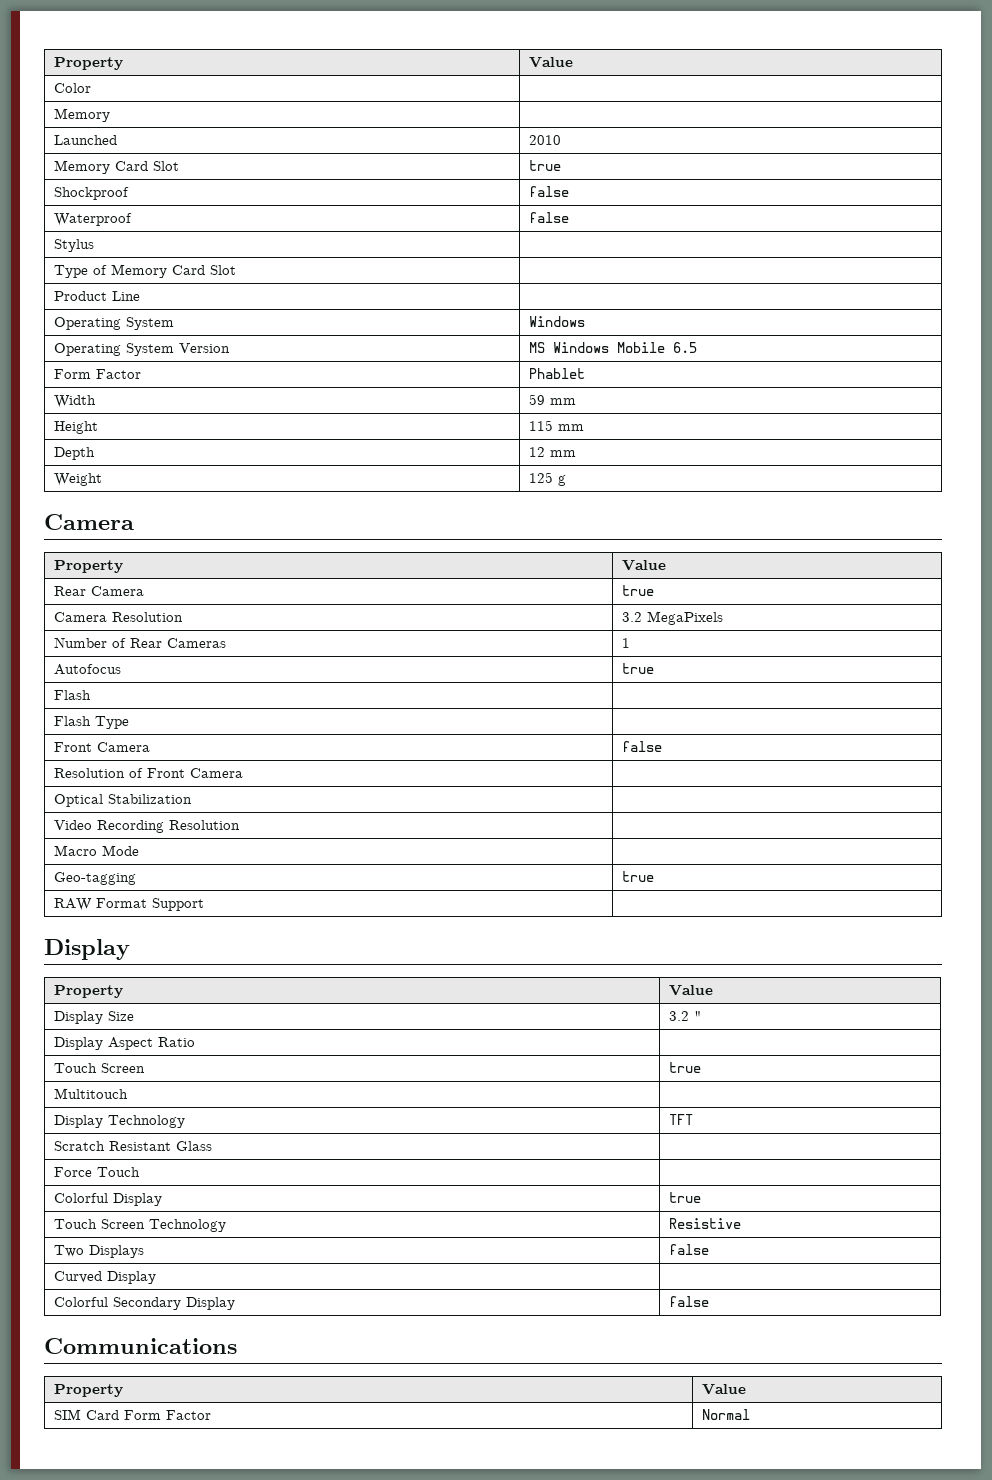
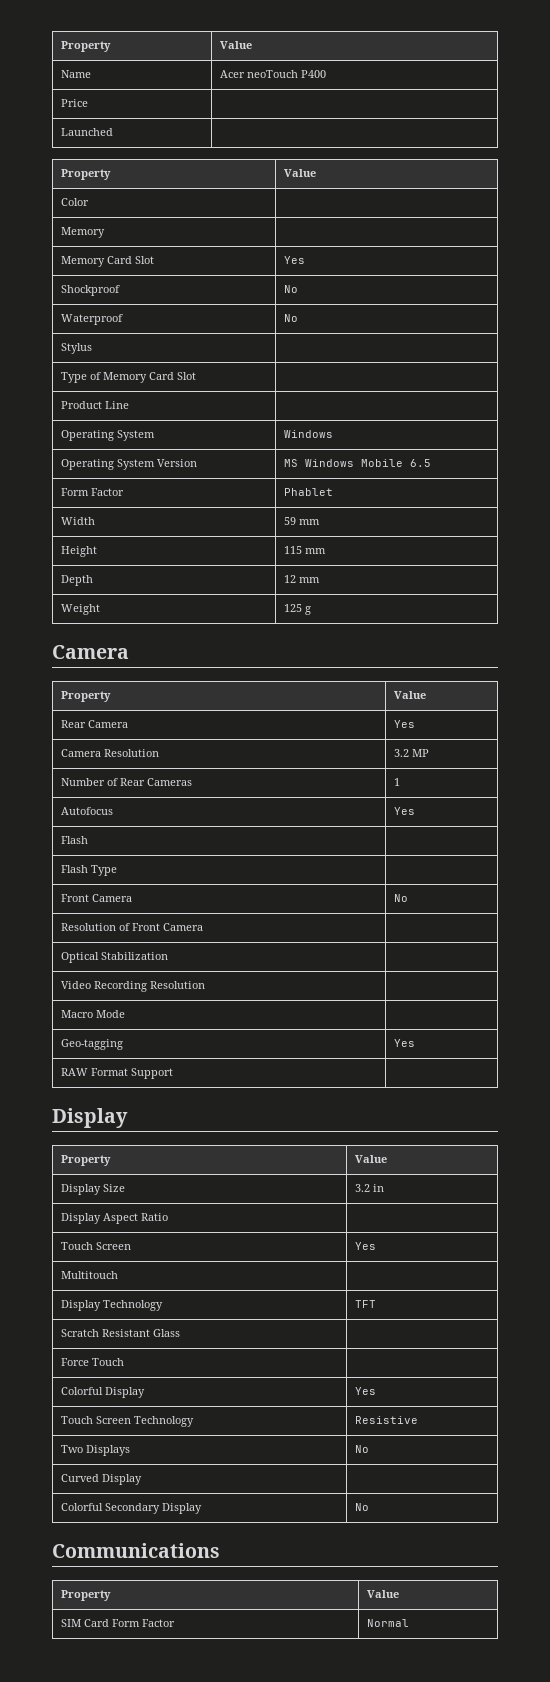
[53,57,123,70] [528,57,573,68] Property | Value -> [61,41,112,52] [220,41,253,49] [61,70,92,78] [220,70,327,78] [61,99,89,107] [61,128,114,136] [61,169,112,180] [284,169,317,177] Property | Value // Name | Acer neoTouch P400 // Price | // Launched | // Property | Value
[53,135,117,145] [528,135,561,145] [53,160,179,174] [528,160,561,171] // Launched | 2010 // Memory Card Slot | true -> [61,256,155,267] [284,256,306,264] // Memory Card Slot | Yes
[528,186,569,197] false -> [284,285,299,293] No
[528,212,569,223] false -> [284,314,299,322] No
[621,585,654,596] true -> [394,720,416,728] Yes
[646,611,723,625] MegaPixels -> [412,749,430,757] MP
[621,663,654,674] true -> [394,807,416,815] Yes
[621,741,662,752] false -> [394,894,409,902] No
[621,871,654,882] true -> [394,1039,416,1047] Yes
[693,1011,702,1021] " -> [373,1184,385,1192] in
[668,1062,701,1073] true -> [355,1242,377,1250] Yes
[668,1192,701,1203] true -> [355,1387,377,1395] Yes
[668,1244,709,1255] false -> [355,1445,370,1453] No
[668,1296,709,1307] false -> [355,1503,370,1511] No

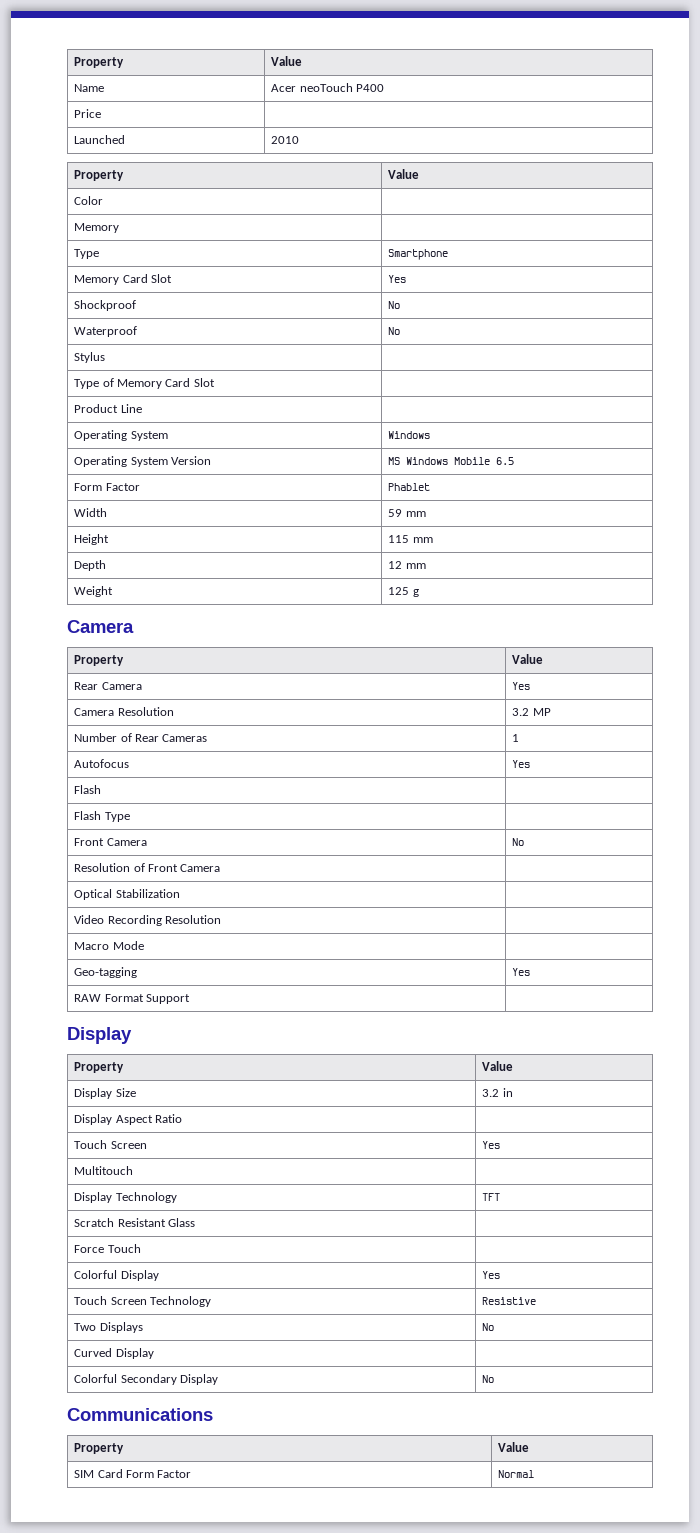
(114, 132) none -> [271,136,300,144] 2010
(106, 232) none -> [74,249,100,259] [388,249,449,260] // Type | Smartphone

